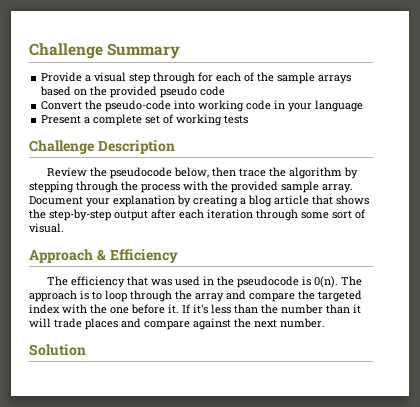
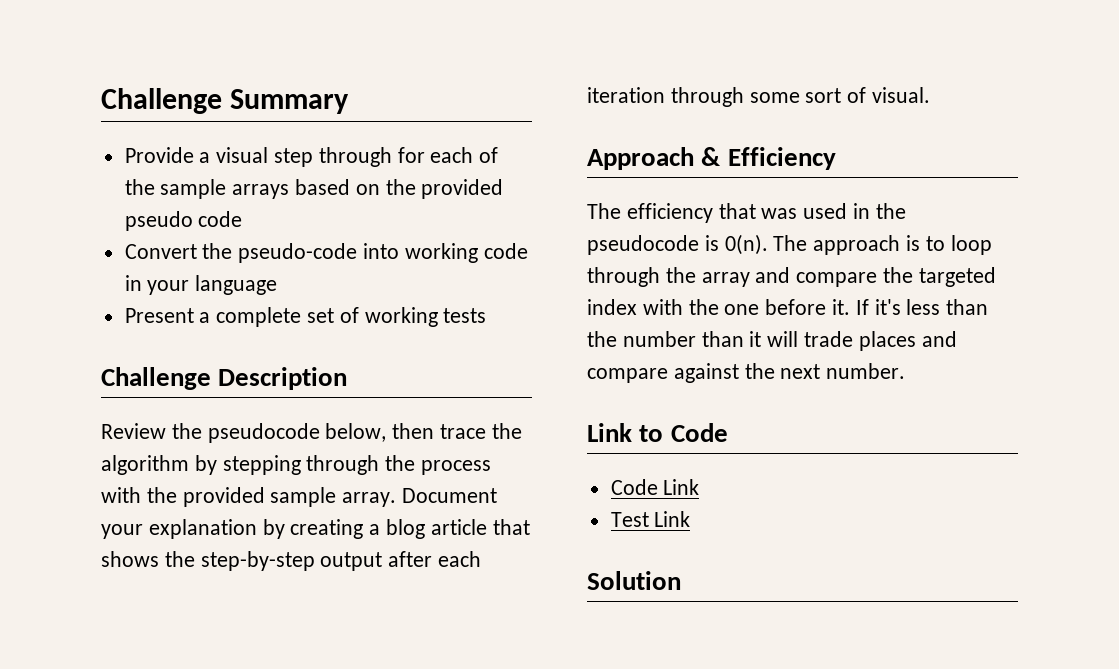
(325, 323) none -> [587,423,728,442] [610,479,700,495] [610,511,691,527] // Link to Code // Code Link // Test Link

